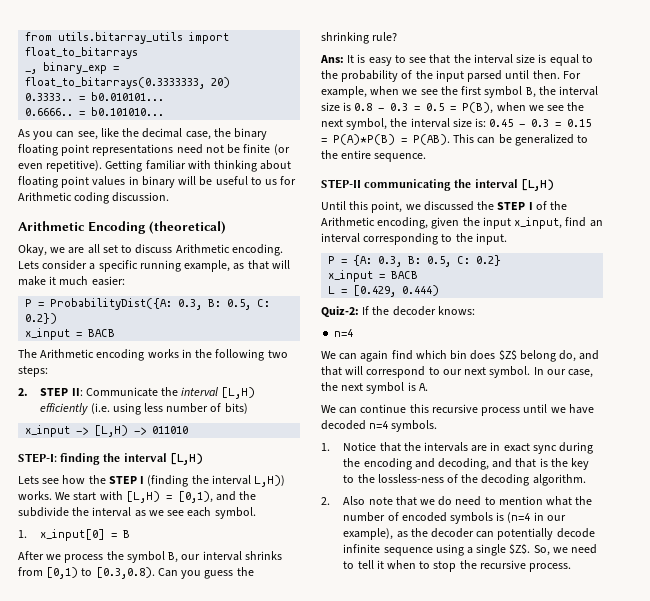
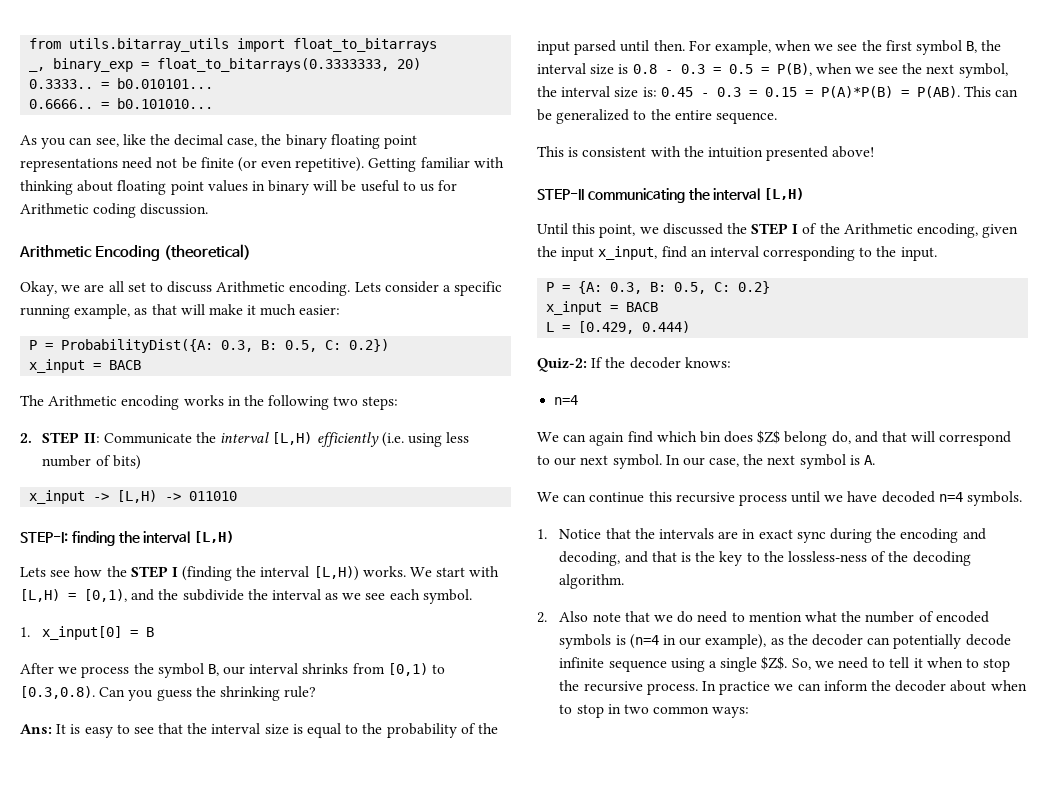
[254,475,286,487] L,H)) -> [313,566,359,581] [L,H))
(427, 157) none -> [537,146,875,161] // This is consistent with the intuition presented above!
(572, 567) none -> [702,680,1027,695] [559,704,750,718] In practice we can inform the decoder about when to stop in two common ways:

